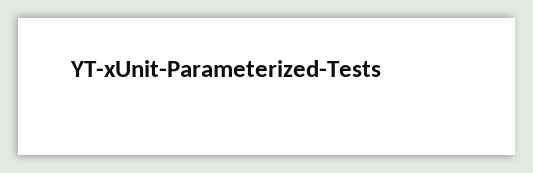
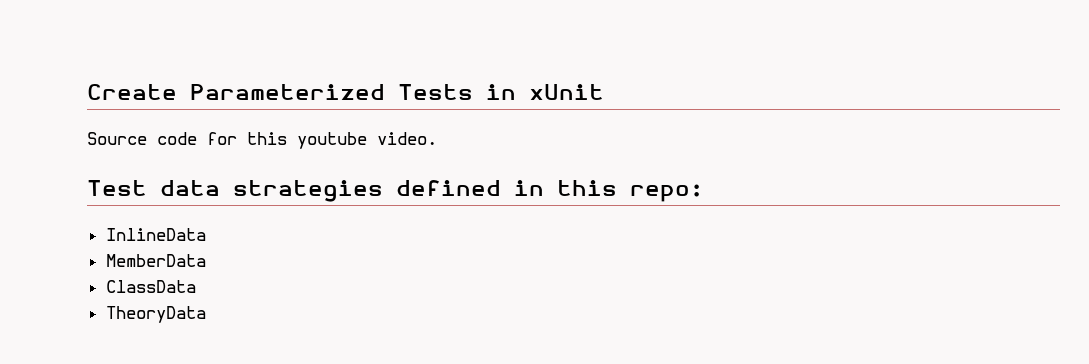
[70,60,381,77] YT-xUnit-Parameterized-Tests -> [87,84,604,100] [87,132,437,149] [87,180,703,202] [105,228,206,241] [105,254,206,267] [105,280,196,293] [105,306,206,323] Create Parameterized Tests in xUnit // Source code for this youtube video. // Test data strategies defined in this repo: // InlineData // MemberData // ClassData // TheoryData

